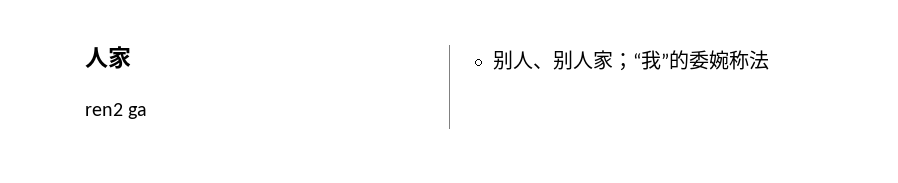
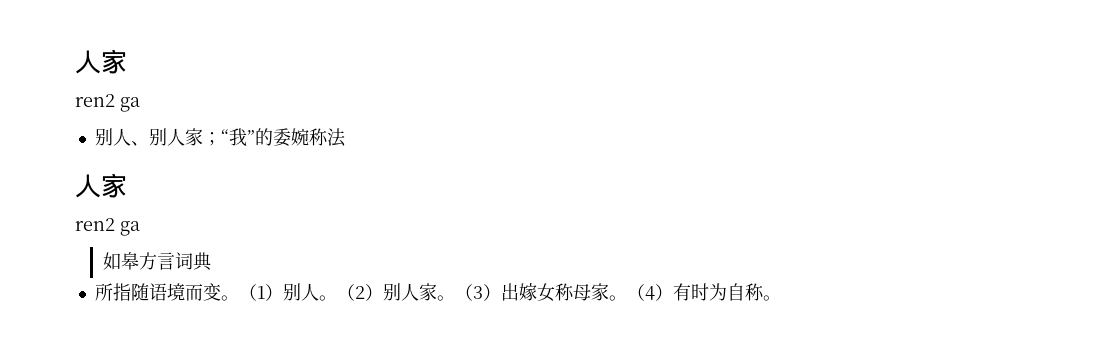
(769, 60) none -> [75,173,127,198] [75,218,140,236] [102,252,212,271] [94,283,781,302] // 人家 // ren2 ga // 如皋方言词典 // 所指随语境而变。（1）别人。（2）别人家。（3）出嫁女称母家。（4）有时为自称。

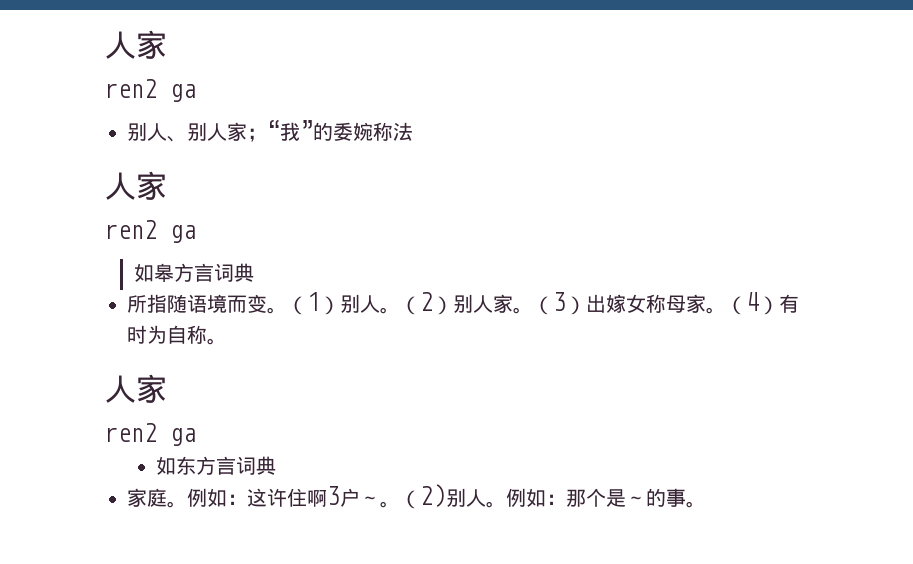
(781, 298) none -> [105,374,167,403] [105,423,196,446] [156,456,277,475] [127,484,706,509] // 人家 // ren2 ga // 如东方言词典 // 家庭。例如：这许住啊3户～。（2)别人。例如：那个是～的事。

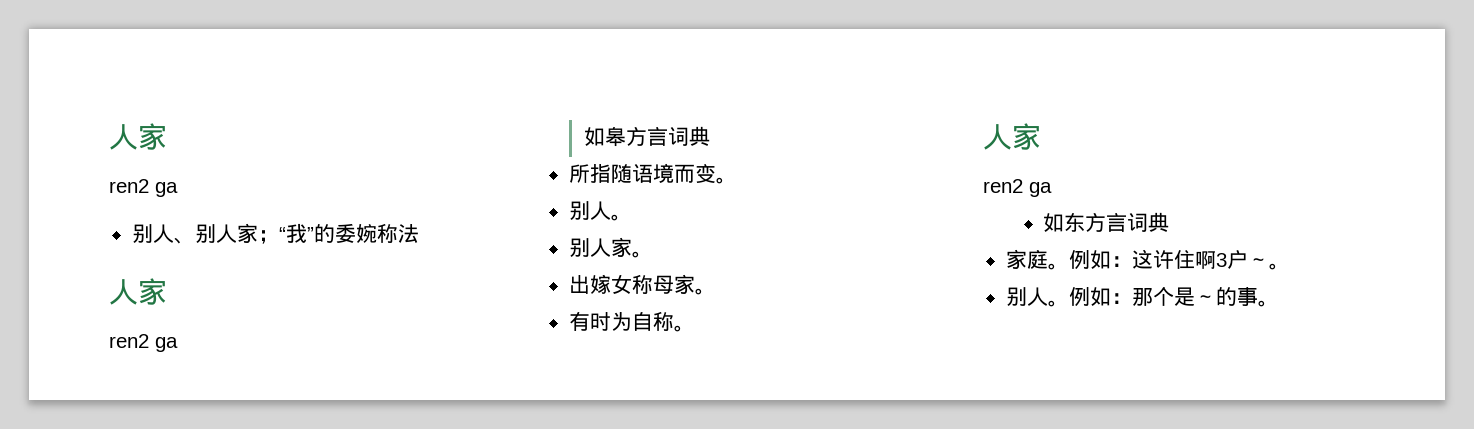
[287,292,453,315] （1）别人。（2） -> [568,201,632,221] // 别人。 //
[533,292,586,315] （3） -> (653, 254) //
[726,292,779,315] （4） -> (716, 291) //
[400,484,446,509] （2) -> (1290, 266) //

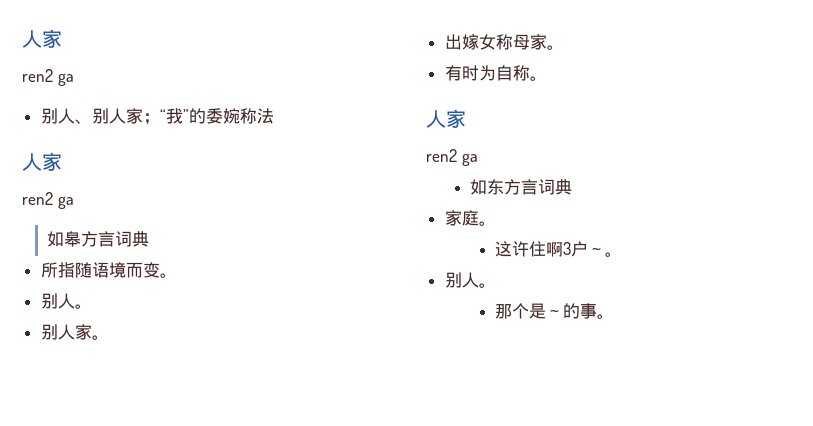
[1068,250,1132,270] 例如： -> (496, 223) //
[1068,287,1132,307] 例如： -> (496, 285) //

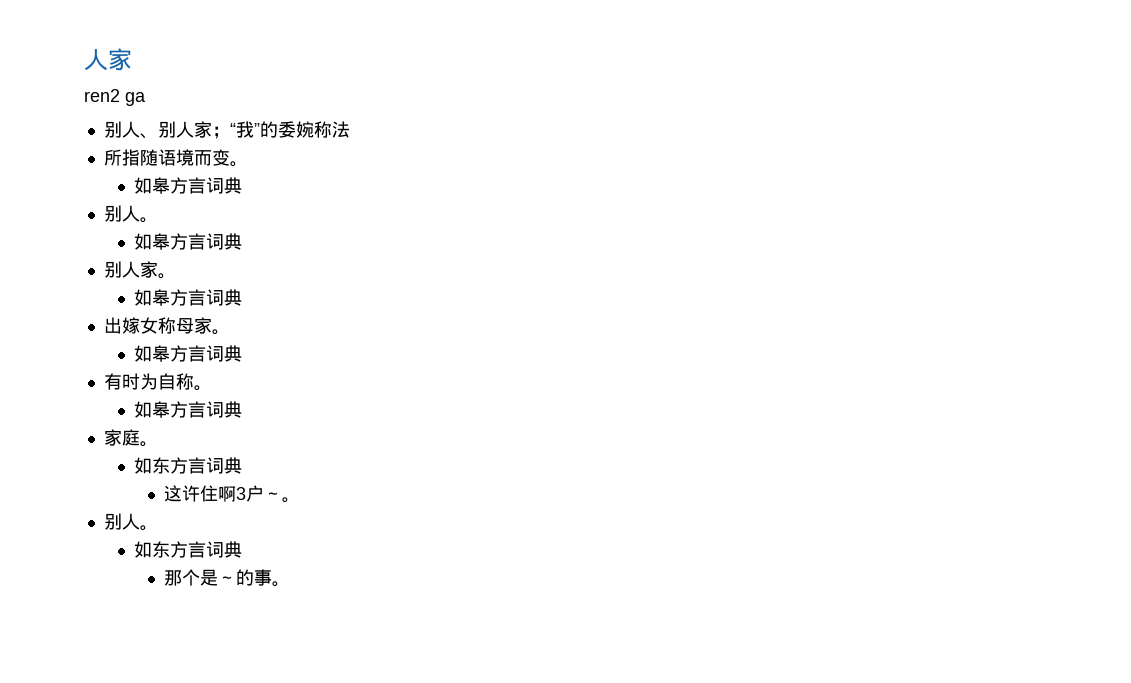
[22,152,62,171] [22,192,74,209] [47,231,150,247] // 人家 // ren2 ga // 如皋方言词典 -> (350, 129) none
[40,293,92,309] // 别人。 -> [133,177,242,194] [103,205,158,223] [133,233,242,250] // 如皋方言词典 // 别人。 // 如皋方言词典
(109, 337) none -> [133,289,242,306] // 如皋方言词典
(564, 47) none -> [133,345,242,362] // 如皋方言词典
[426,109,466,128] [426,149,478,166] [469,179,504,195] // 人家 // ren2 ga // 如东 -> [133,401,170,418] // 如皋
(496, 223) none -> [133,457,242,474] // 如东方言词典
(496, 285) none -> [133,541,242,558] // 如东方言词典

